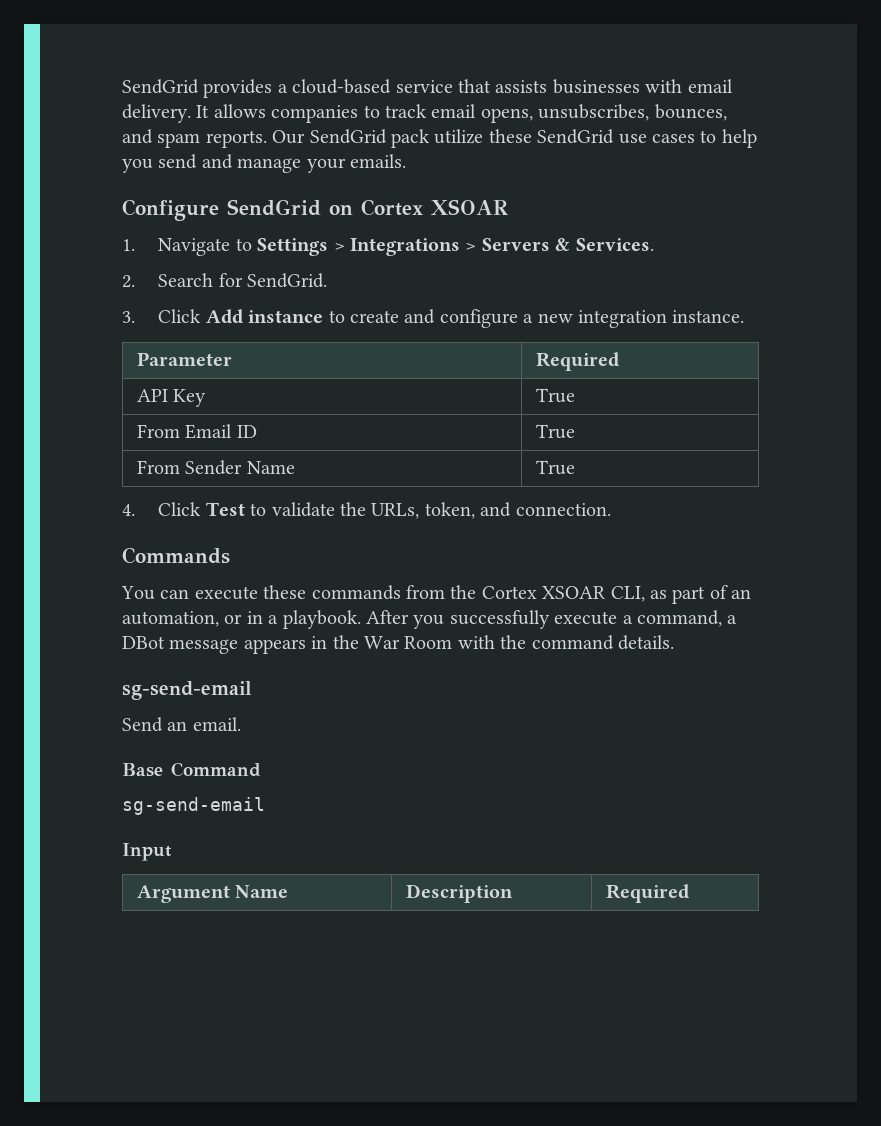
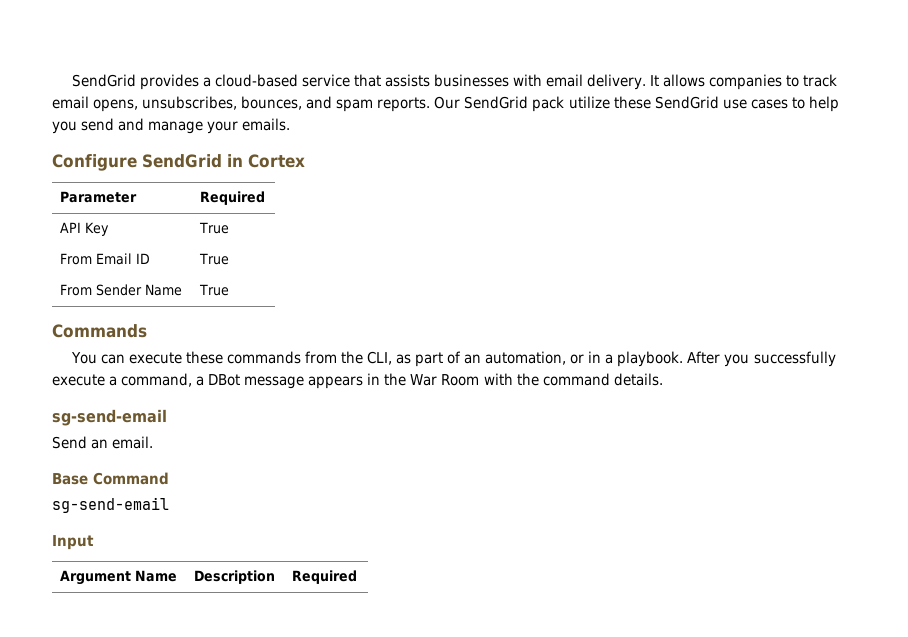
[329,199,508,216] [122,238,654,256] [122,273,328,288] [122,309,745,328] on Cortex XSOAR // 1. Navigate to Settings > Integrations > Servers & Services. // 2. Search for SendGrid. // 3. Click Add instance to create and configure a new integration instance. -> [227,154,305,168] in Cortex
[122,502,611,519] // 4. Click Test to validate the URLs, token, and connection. -> (230, 290) none
[481,586,606,599] Cortex XSOAR -> (363, 357) none

